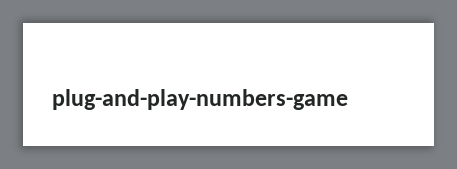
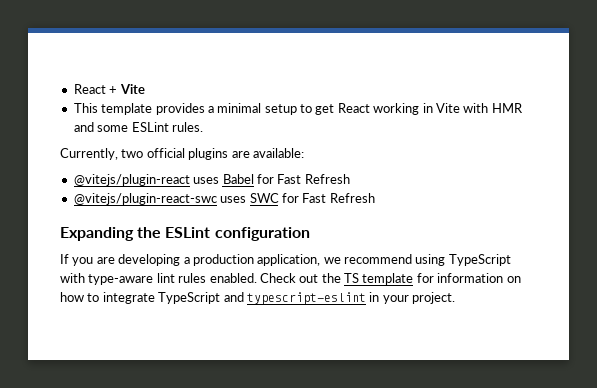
[52,89,348,110] plug-and-play-numbers-game -> [73,84,145,94] [73,103,523,115] [73,122,203,132] [60,148,304,160] [73,174,350,186] [73,193,375,205] [60,227,310,241] [60,254,511,266] [60,273,521,285] [60,292,455,305] React + Vite // This template provides a minimal setup to get React working in Vite with HMR and some ESLint rules. // Currently, two official plugins are available: // @vitejs/plugin-react uses Babel for Fast Refresh // @vitejs/plugin-react-swc uses SWC for Fast Refresh // Expanding the ESLint configuration // If you are developing a production application, we recommend using TypeScript with type-aware lint rules enabled. Check out the TS template for information on how to integrate TypeScript and typescript-eslint in your project.

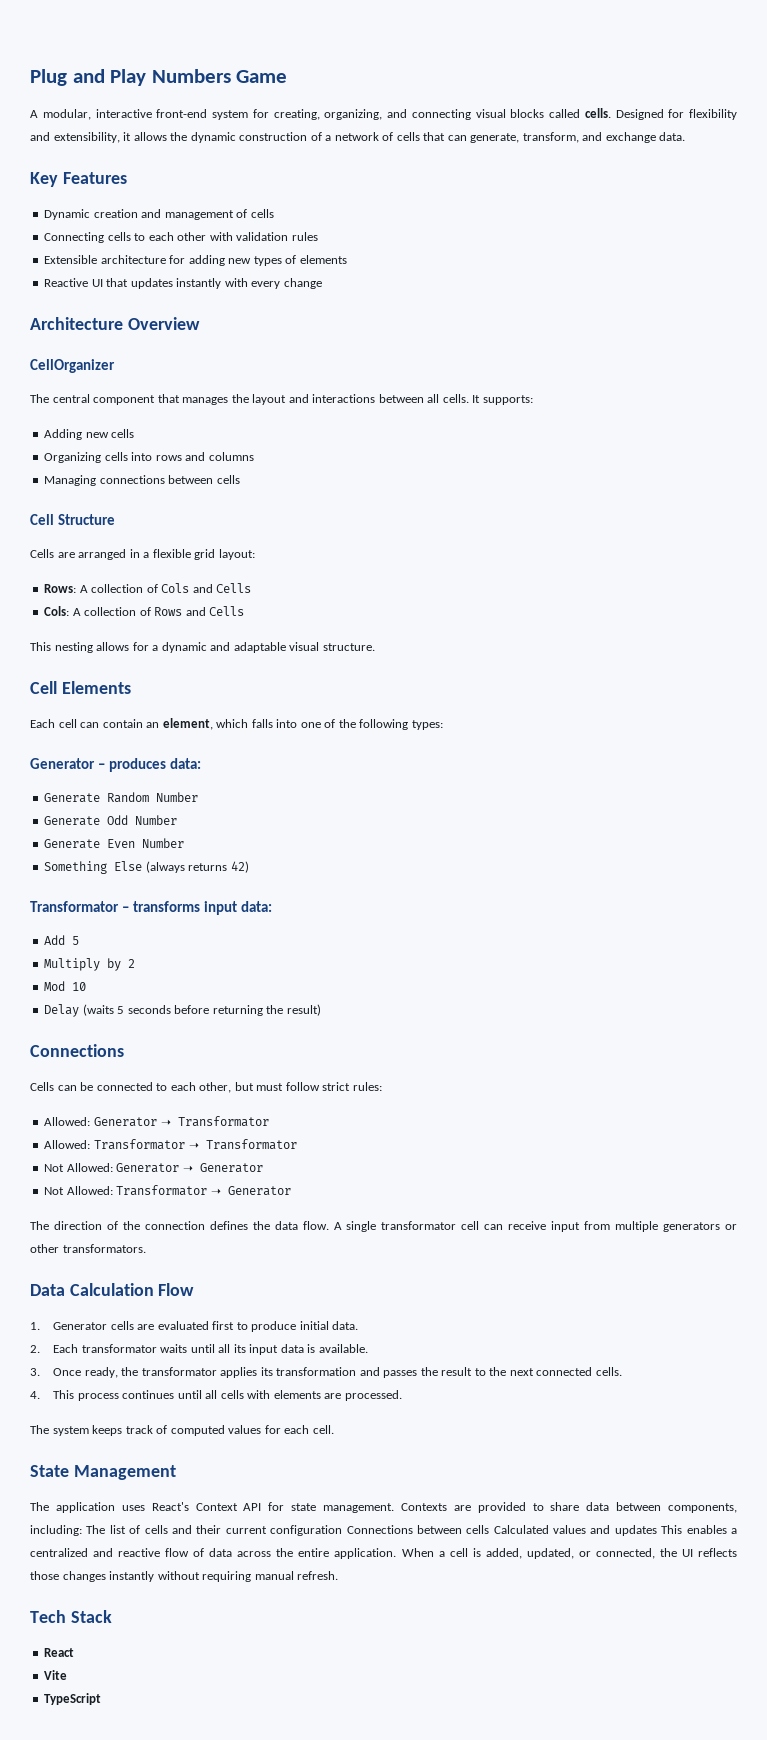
[73,84,118,94] React + -> [30,69,288,86] [30,108,737,120] [30,132,686,143] [30,172,127,187] [44,209,274,220] [44,232,318,243] [44,255,347,266] [44,278,322,289] [30,317,200,330] [30,359,115,373] [30,394,533,405] [44,429,135,440] [44,452,254,463] [44,475,240,486] [30,514,116,525] [30,549,255,560] [44,583,252,593] [44,606,245,616] [30,642,375,653] [30,681,131,694] [30,718,443,730] [30,758,202,772] [44,792,199,803] [44,815,178,826] [44,838,185,849] [44,861,249,874] [30,901,273,915] [44,935,80,945] [44,958,136,971] [44,981,87,991] [44,1004,321,1017] [30,1044,124,1057] [30,1082,382,1093] [44,1116,269,1127] [44,1139,297,1150] [44,1163,264,1173] [44,1185,292,1196] [30,1221,737,1232] [30,1244,146,1253] [30,1283,195,1296] [30,1321,359,1332] [30,1344,368,1355] [30,1367,622,1378] [30,1390,402,1401] [30,1425,334,1436] [30,1465,176,1480] [30,1502,737,1513] [30,1525,738,1536] [30,1548,737,1559] [30,1571,339,1582] [30,1610,112,1623] [44,1648,75,1657] Plug and Play Numbers Game // А modular, interactive front-end system for creating, organizing, and connecting visual blocks called cells. Designed for flexibility and extensibility, it allows the dynamic construction of a network of cells that can generate, transform, and exchange data. // Key Features // Dynamic creation and management of cells // Connecting cells to each other with validation rules // Extensible architecture for adding new types of elements // Reactive UI that updates instantly with every change // Architecture Overview // CellOrganizer // The central component that manages the layout and interactions between all cells. It supports: // Adding new cells // Organizing cells into rows and columns // Managing connections between cells // Cell Structure // Cells are arranged in a flexible grid layout: // Rows: A collection of Cols and Cells // Cols: A collection of Rows and Cells // This nesting allows for a dynamic and adaptable visual structure. // Cell Elements // Each cell can contain an element, which falls into one of the following types: // Generator – produces data: // Generate Random Number // Generate Odd Number // Generate Even Number // Something Else (always returns 42) // Transformator – transforms input data: // Add 5 // Multiply by 2 // Mod 10 // Delay (waits 5 seconds before returning the result) // Connections // Cells can be connected to each other, but must follow strict rules: // Allowed: Generator ➝ Transformator // Allowed: Transformator ➝ Transformator // Not Allowed: Generator ➝ Generator // Not Allowed: Transformator ➝ Generator // The direction of the connection defines the data flow. A single transformator cell can receive input from multiple generators or other transformators. // Data Calculation Flow // 1. Generator cells are evaluated first to produce initial data. // 2. Each transformator waits until all its input data is available. // 3. Once ready, the transformator applies its transformation and passes the result to the next connected cells. // 4. This process continues until all cells with elements are processed. // The system keeps track of computed values for each cell. // State Management // The application uses React's Context API for state management. Contexts are provided to share data between components, including: The list of cells and their current configuration Connections between cells Calculated values and updates This enables a centralized and reactive flow of data across the entire application. When a cell is added, updated, or connected, the UI reflects those changes instantly without requiring manual refresh. // Tech Stack // React //
[73,103,523,115] [73,122,203,132] [60,148,304,160] [73,174,350,186] [73,193,375,205] [60,227,310,241] [60,254,511,266] [60,273,521,285] [60,292,455,305] This template provides a minimal setup to get React working in Vite with HMR and some ESLint rules. // Currently, two official plugins are available: // @vitejs/plugin-react uses Babel for Fast Refresh // @vitejs/plugin-react-swc uses SWC for Fast Refresh // Expanding the ESLint configuration // If you are developing a production application, we recommend using TypeScript with type-aware lint rules enabled. Check out the TS template for information on how to integrate TypeScript and typescript-eslint in your project. -> [44,1693,102,1705] TypeScript

